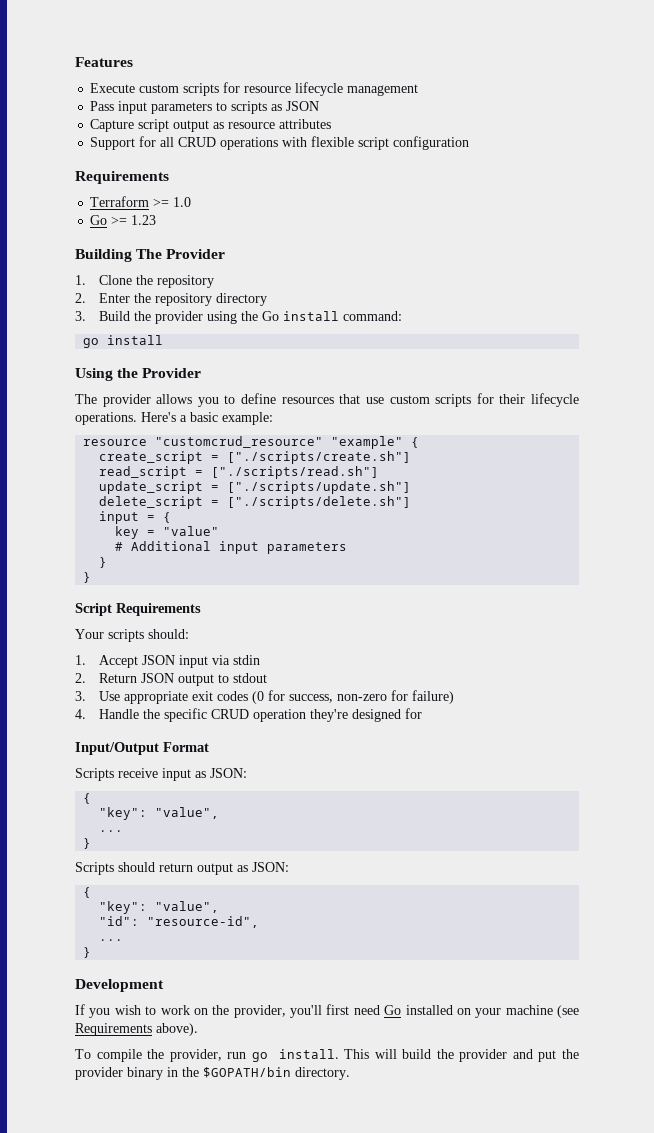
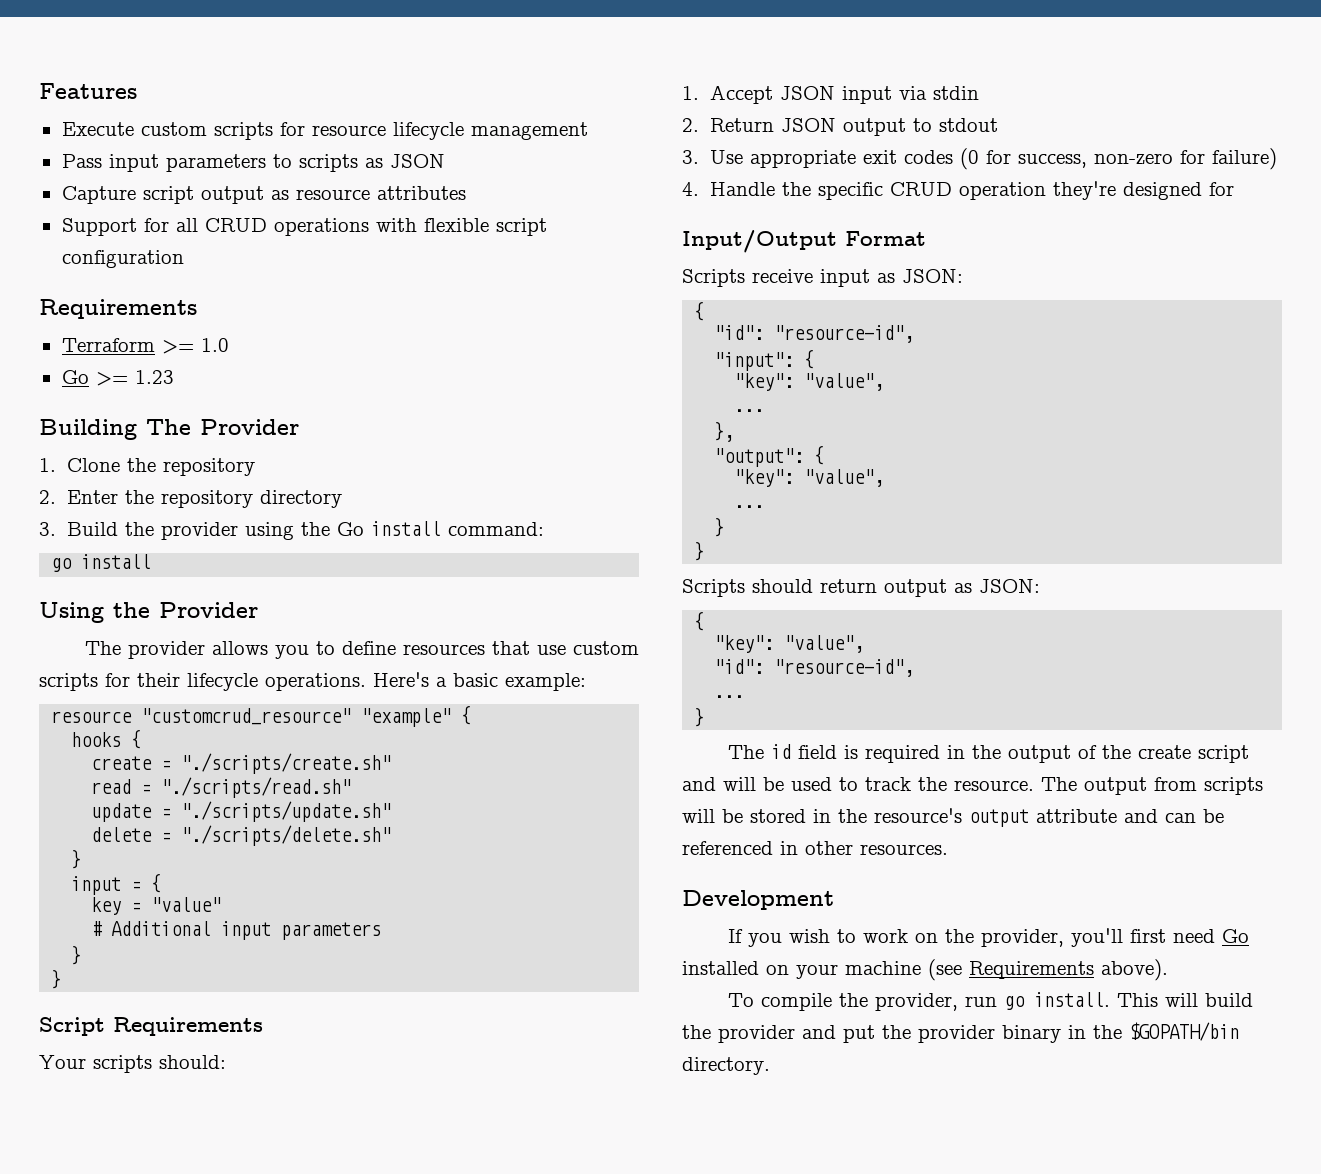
[99,451,412,464] [99,466,380,479] [99,481,412,494] [99,496,412,509] create_script = ["./scripts/create.sh"] // read_script = ["./scripts/read.sh"] // update_script = ["./scripts/update.sh"] // delete_script = ["./scripts/delete.sh"] -> [71,729,142,749] [91,753,392,774] [91,777,352,798] [91,801,392,822] [91,825,392,846] [71,849,82,869] hooks { // create = "./scripts/create.sh" // read = "./scripts/read.sh" // update = "./scripts/update.sh" // delete = "./scripts/delete.sh" // }
[99,807,220,820] [99,830,124,832] // "key": "value", // ... -> [714,325,915,343] [714,349,815,371] [734,373,885,391] [734,409,765,412] [714,421,735,442] [714,445,825,467] [734,469,885,487] [734,505,765,508] [714,517,725,537] // "id": "resource-id", // "input": { // "key": "value", // ... // }, // "output": { // "key": "value", // ... // }
(92, 952) none -> [727,744,1249,763] [682,777,1263,795] [682,808,1224,827] [682,841,948,855] // The id field is required in the output of the create script and will be used to track the resource. The output from scripts will be stored in the resource's output attribute and can be referenced in other resources.

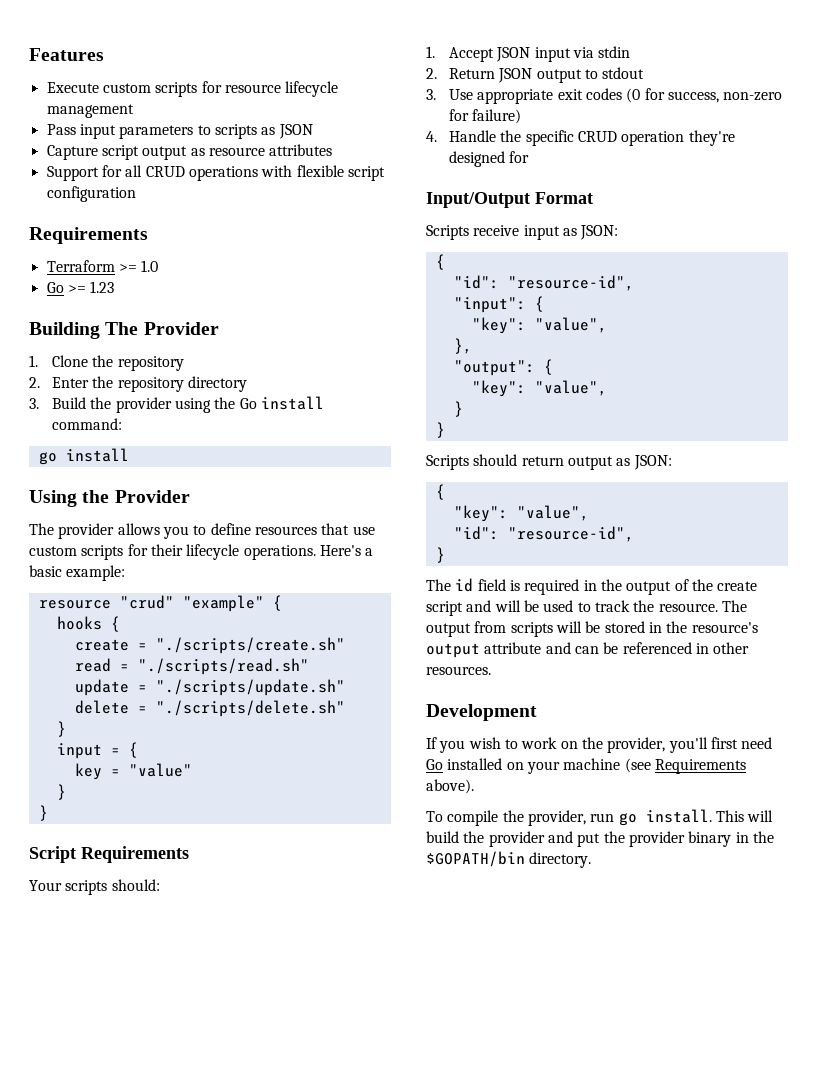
[141,708,352,725] "customcrud_resource" -> [119,595,174,609] "crud"
[91,921,382,940] // # Additional input parameters -> (192, 770) none
[734,409,765,412] // ... -> (607, 325) none
[734,505,765,508] // ... -> (607, 388) none
[714,695,745,698] // ... -> (634, 534) none

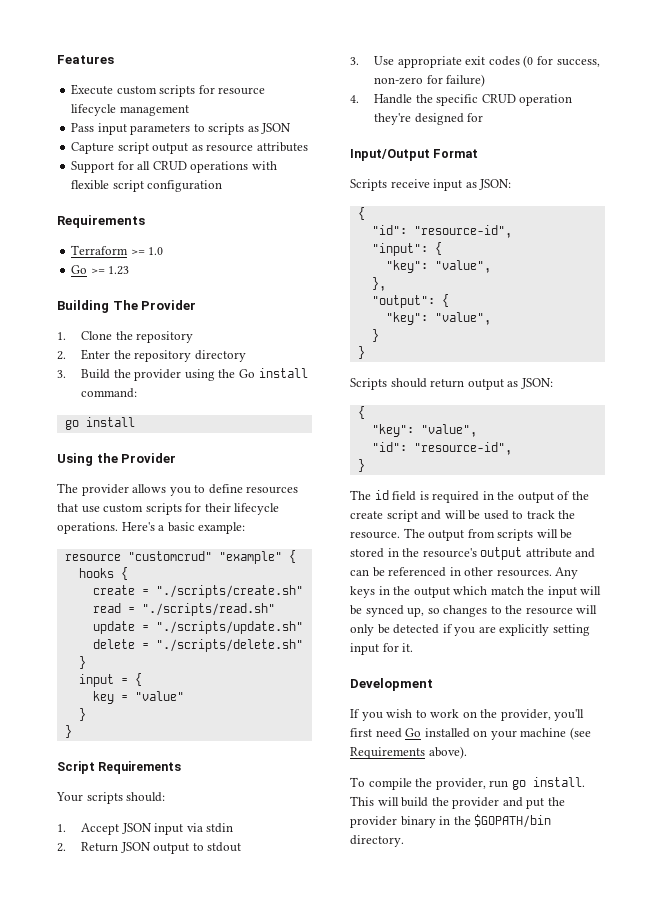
[119,595,174,609] "crud" -> [127,551,212,561] "customcrud"
(491, 670) none -> [555,567,579,579] [350,586,602,598] [350,605,598,617] [350,624,590,636] [350,643,414,655] Any keys in the output which match the input will be synced up, so changes to the resource will only be detected if you are explicitly setting input for it.

